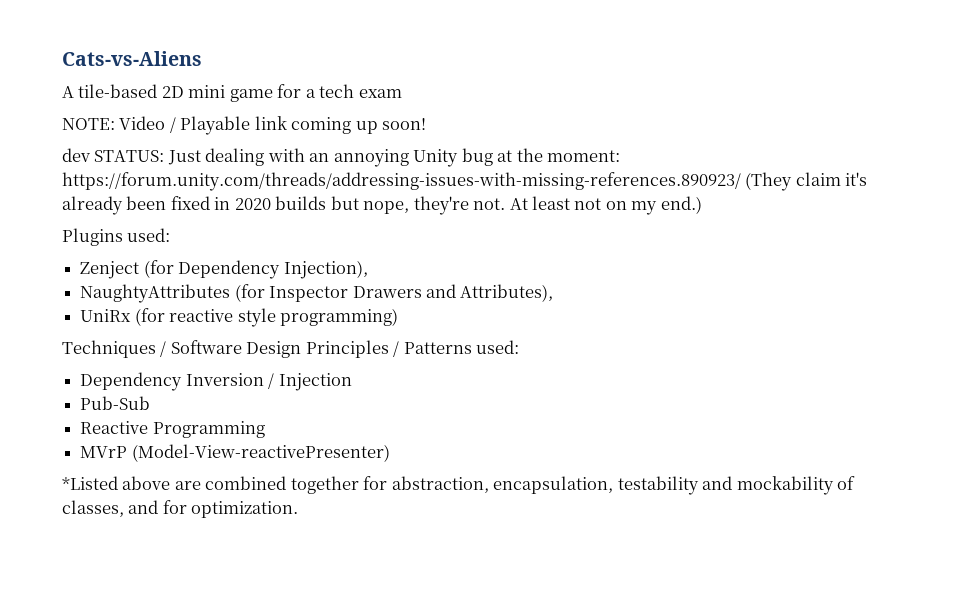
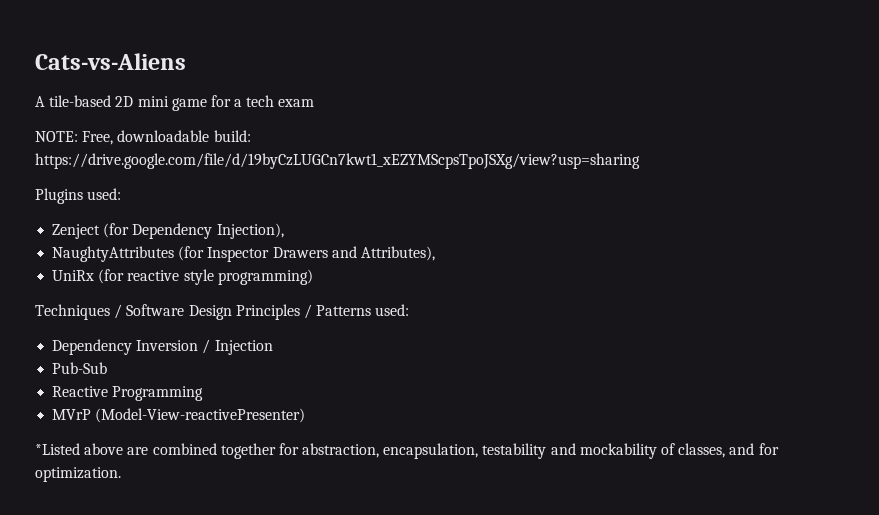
[119,116,427,135] [62,148,621,167] [62,172,868,191] [62,196,702,215] Video / Playable link coming up soon! // dev STATUS: Just dealing with an annoying Unity bug at the moment: https://forum.unity.com/threads/addressing-issues-with-missing-references.890923/ (They claim it's already been fixed in 2020 builds but nope, they're not. At least not on my end.) -> [82,130,251,145] [35,153,640,169] Free, downloadable build: https://drive.google.com/file/d/19byCzLUGCn7kwt1_xEZYMScpsTpoJSXg/view?usp=sharing

